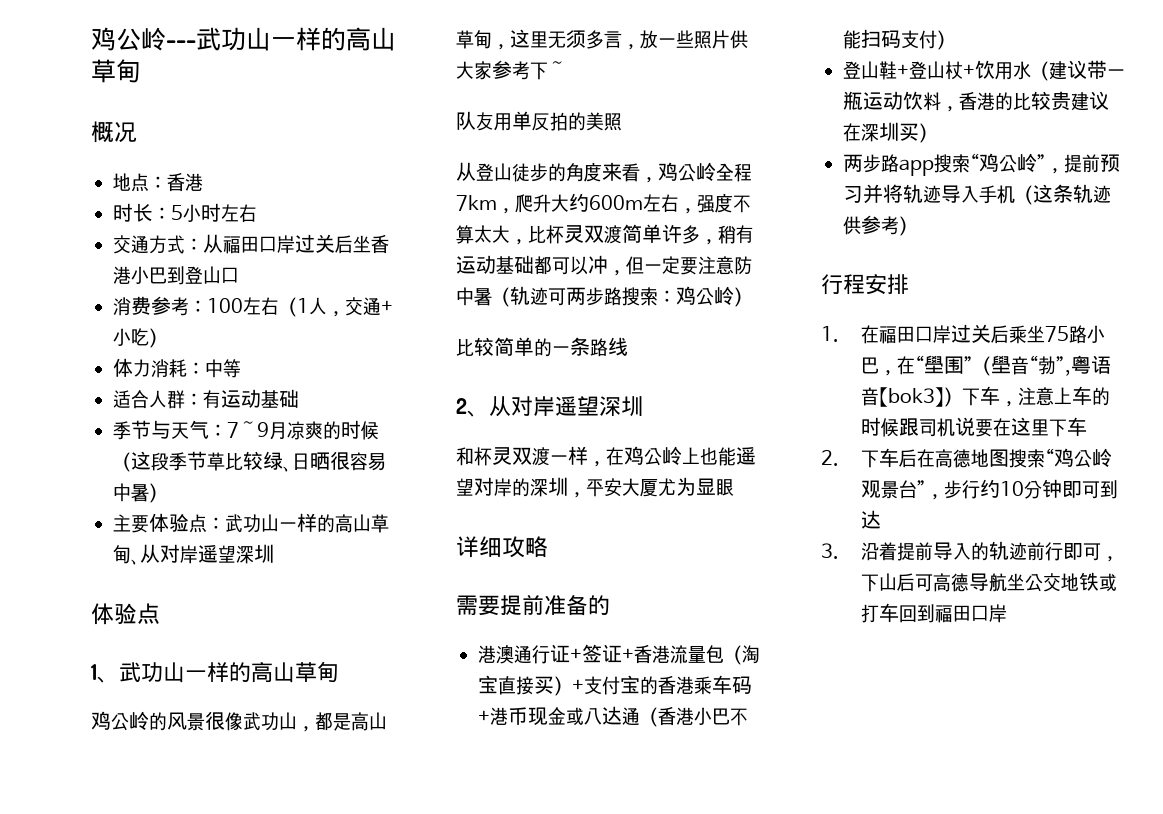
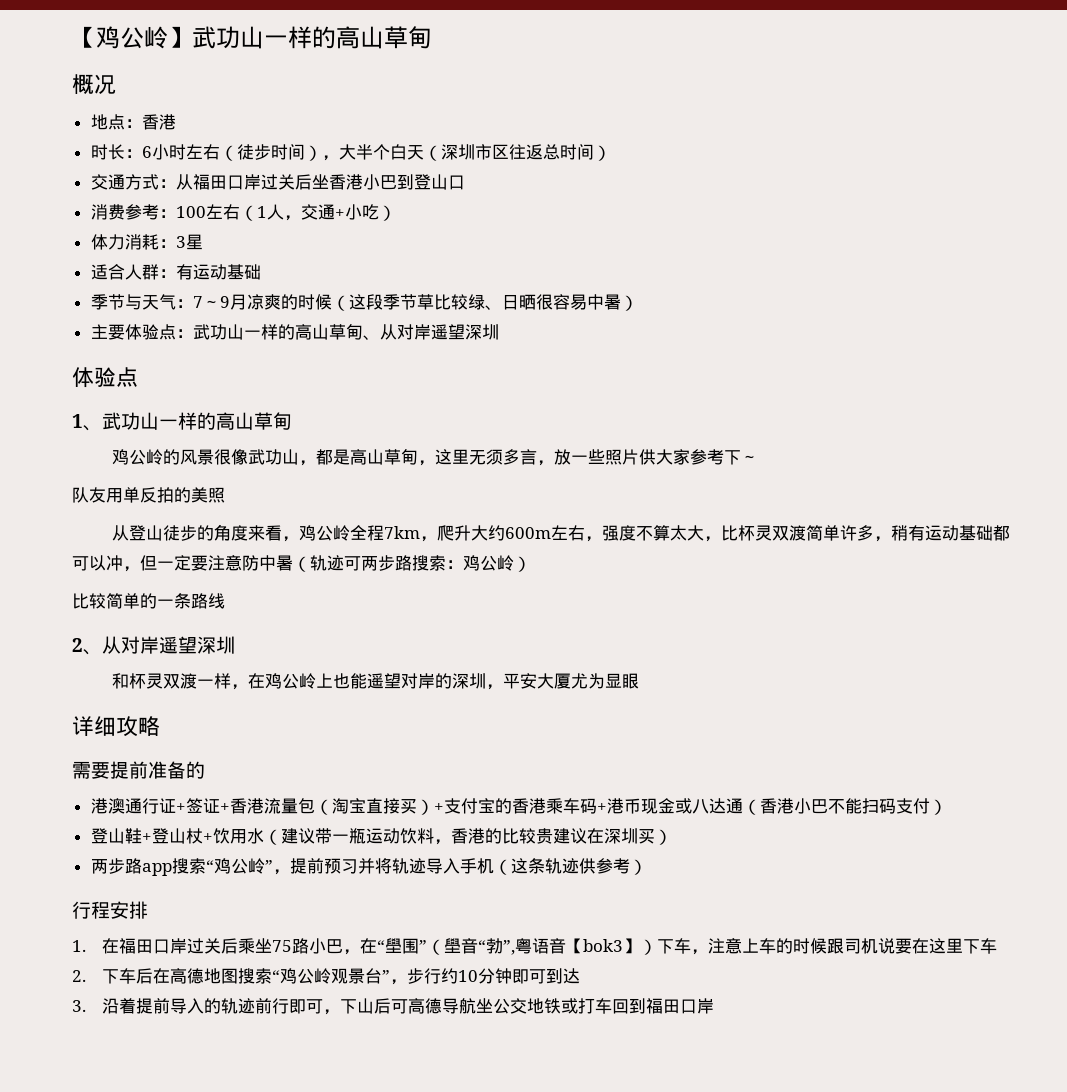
[91,27,196,51] 鸡公岭--- -> [72,26,192,49] 【鸡公岭】
[171,205,183,220] 5 -> [141,146,152,158] 6
(257, 213) none -> [219,144,611,161] （徒步时间），大半个白天（深圳市区往返总时间）
[205,359,241,378] 中等 -> [175,234,203,250] 3星

